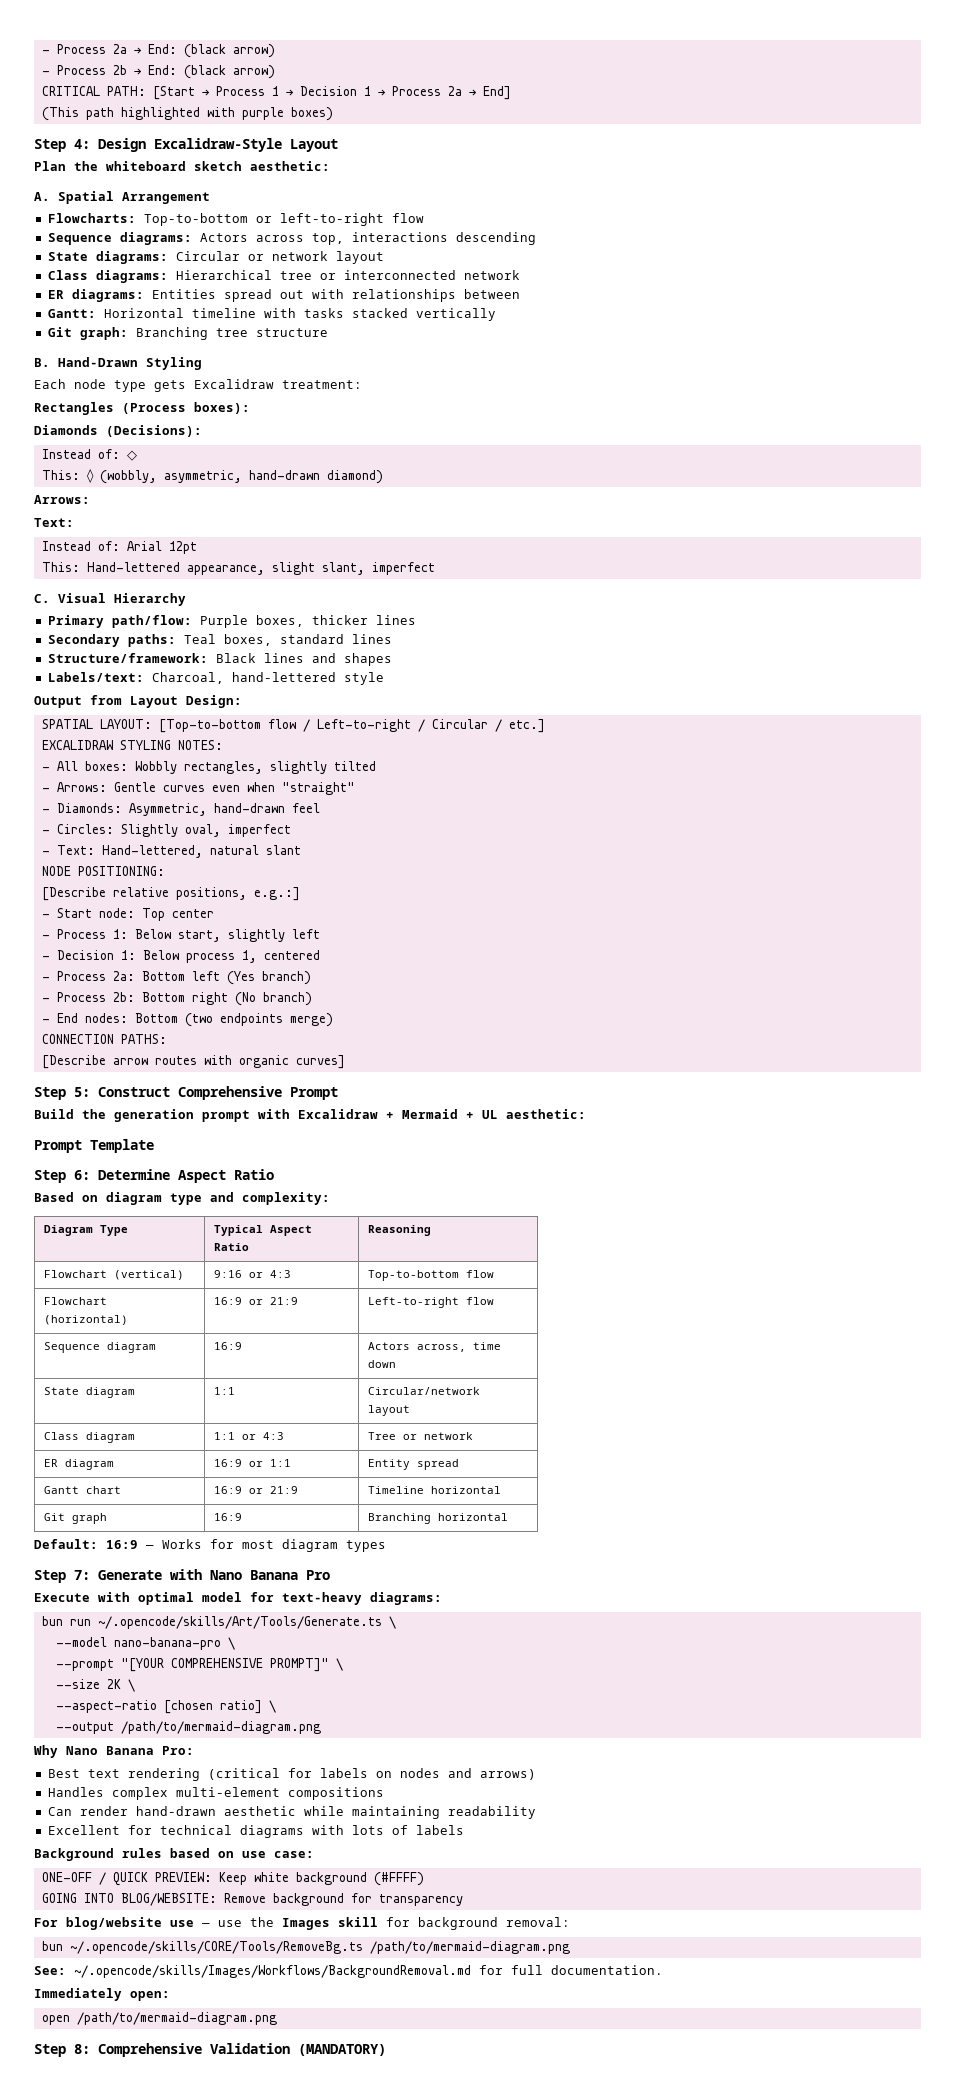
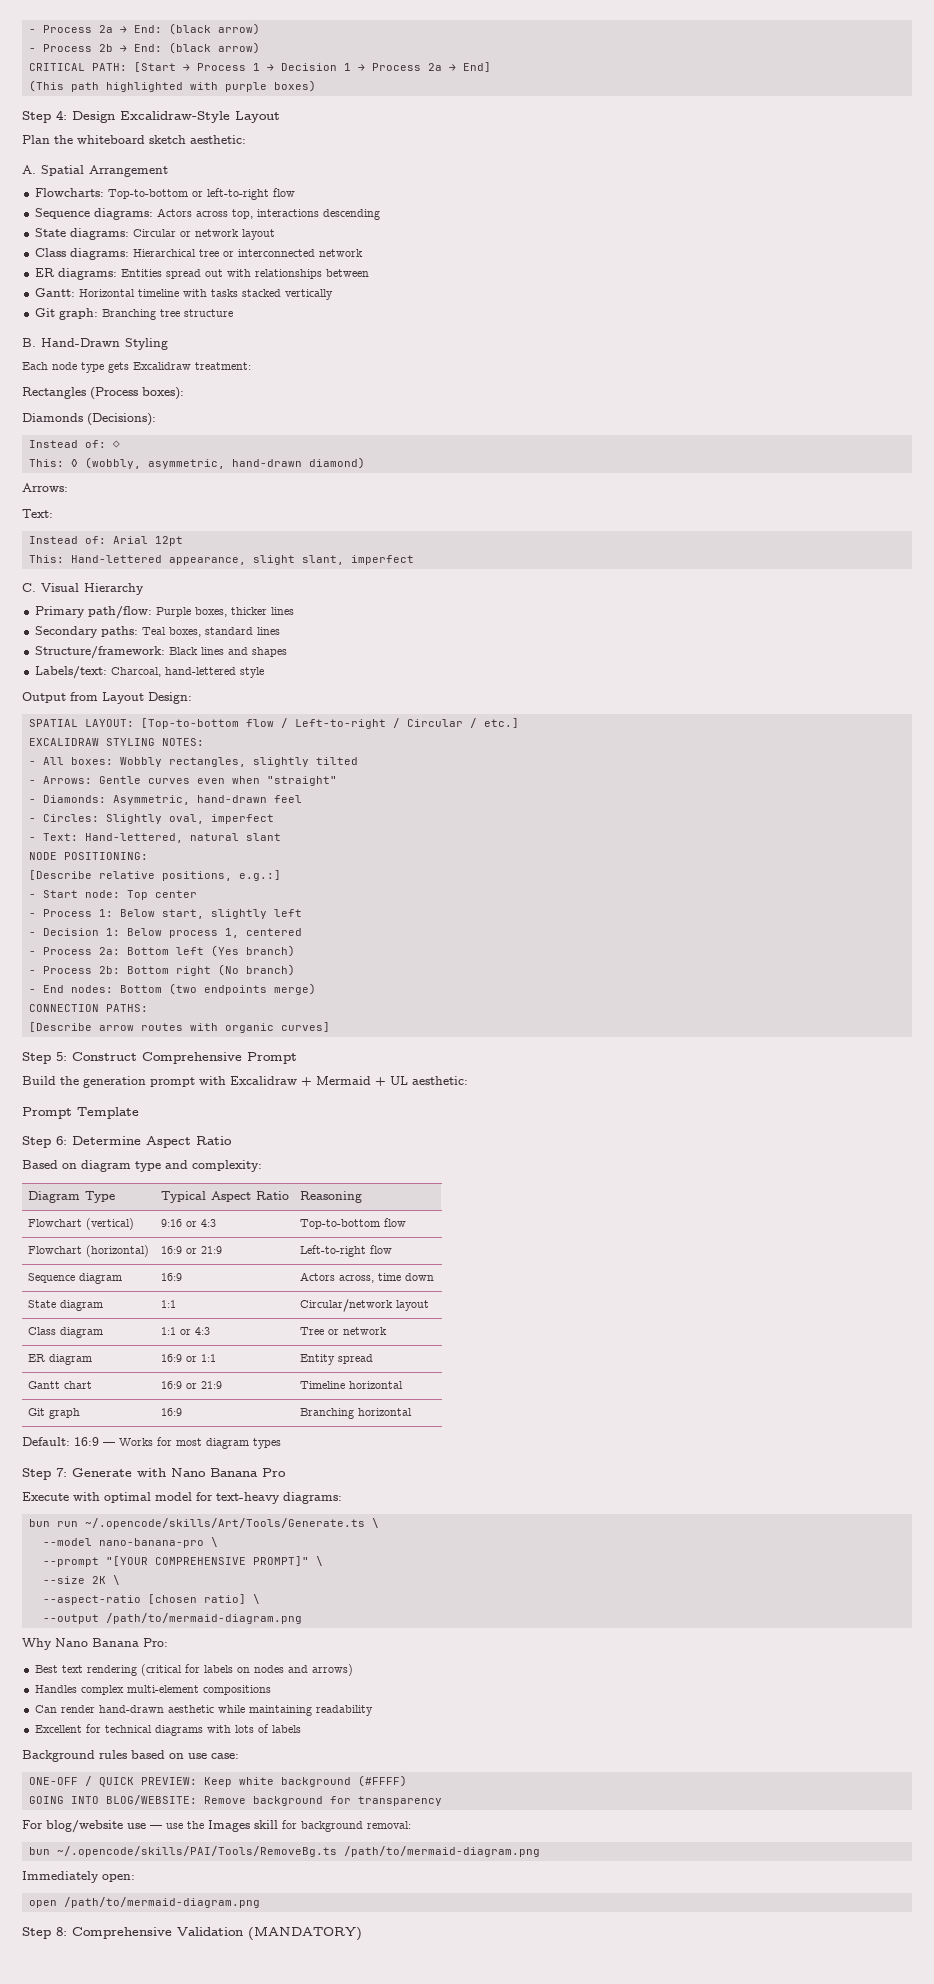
[69,1941,570,1954] [34,1965,663,1978] ~/.opencode/skills/CORE/Tools/RemoveBg.ts /path/to/mermaid-diagram.png // See: ~/.opencode/skills/Images/Workflows/BackgroundRemoval.md for full documentation. -> [56,1846,540,1857] ~/.opencode/skills/PAI/Tools/RemoveBg.ts /path/to/mermaid-diagram.png

